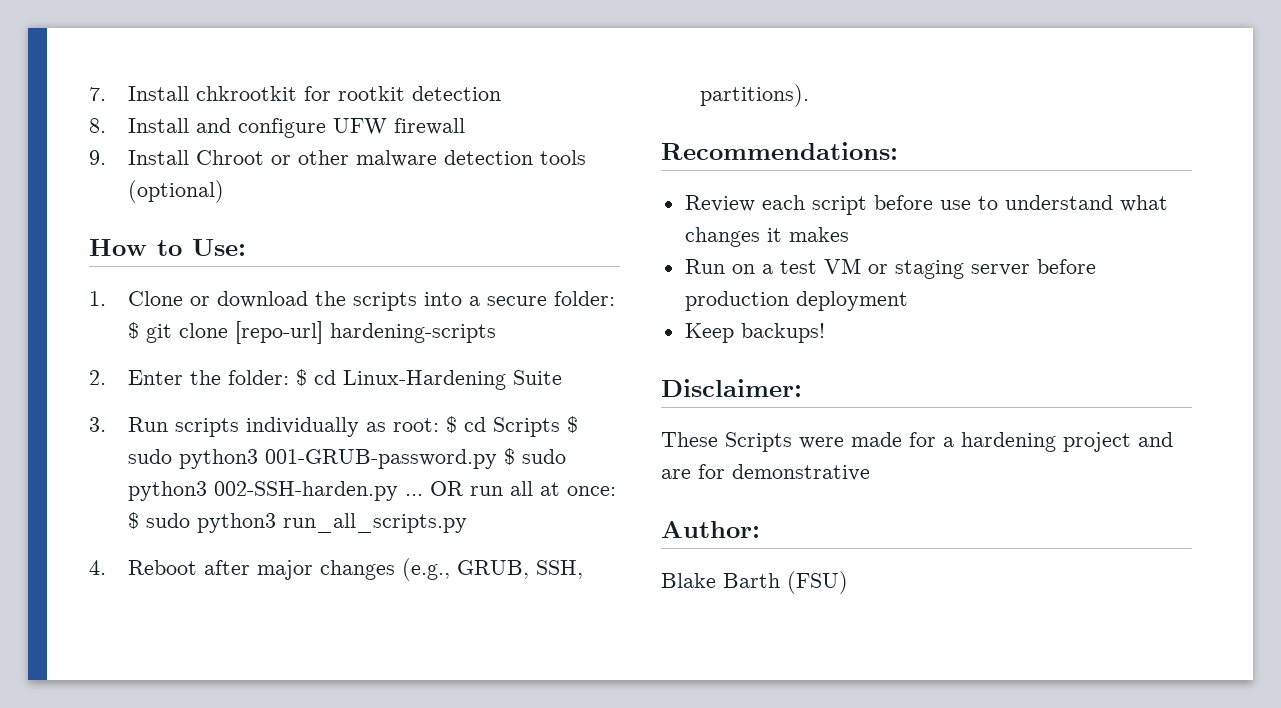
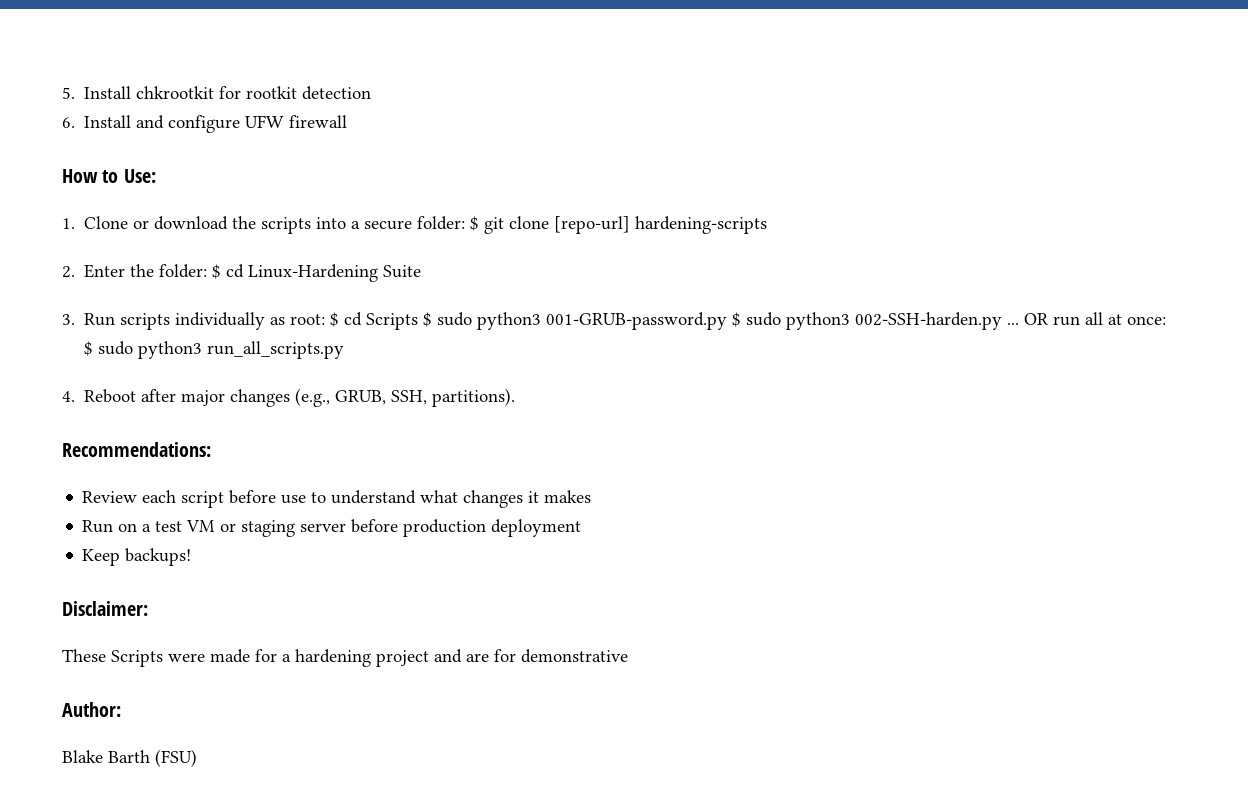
[89,87,106,101] 7. -> [62,87,75,99] 5.
[89,118,106,133] 8. -> [62,117,75,128] 6.
[89,150,587,167] [128,180,225,203] // 9. Install Chroot or other malware detection tools (optional) -> (348, 121) none

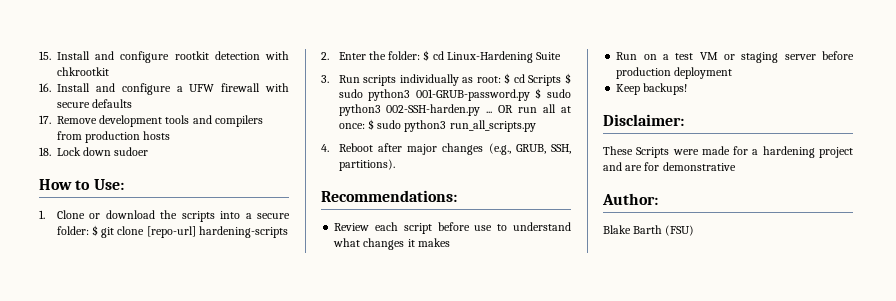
[62,86,242,99] 5. Install chkrootkit for -> [39,51,170,63] 15. Install and configure
[62,115,241,133] // 6. Install and configure -> [264,51,289,60] [57,67,109,76] [39,83,183,95] with chkrootkit // 16. Install and configure a
(348, 121) none -> [265,83,290,92] [57,99,133,108] [39,115,263,127] [57,131,171,143] [39,147,149,156] with secure defaults // 17. Remove development tools and compilers from production hosts // 18. Lock down sudoer

